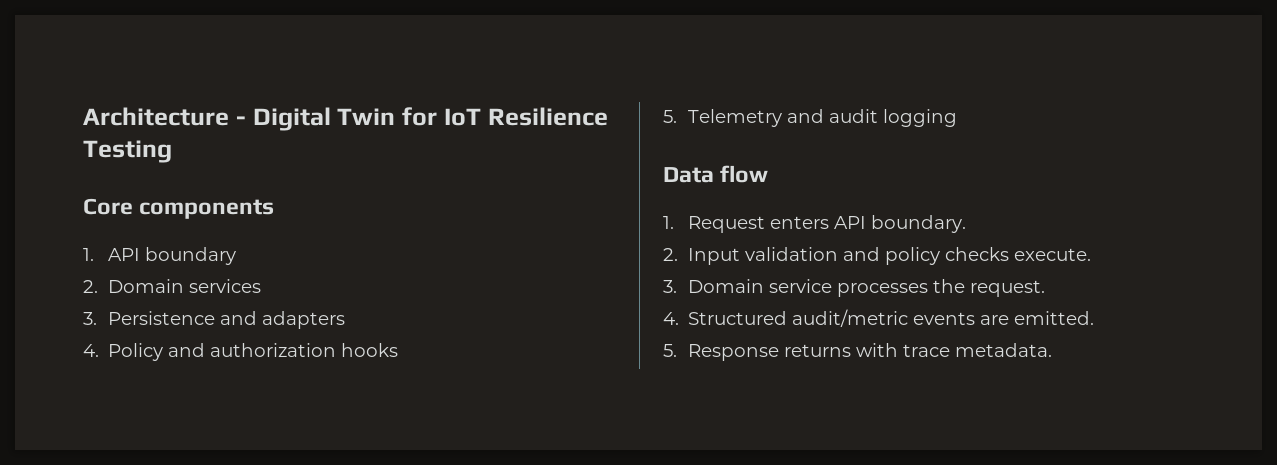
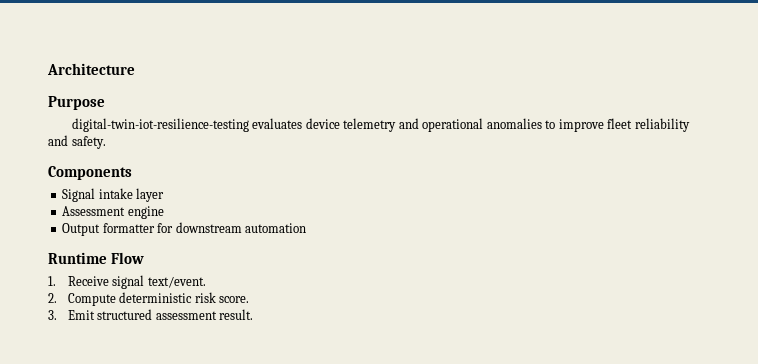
[235,107,608,131] [83,140,172,163] [83,198,275,219] [83,247,236,265] [83,279,261,293] [83,311,345,329] [83,343,399,361] [663,109,957,127] [663,165,769,183] [663,215,966,233] [663,247,1091,265] [663,279,1045,297] [663,309,1095,327] [663,343,1052,361] - Digital Twin for IoT Resilience Testing // Core components // 1. API boundary // 2. Domain services // 3. Persistence and adapters // 4. Policy and authorization hooks // 5. Telemetry and audit logging // Data flow // 1. Request enters API boundary. // 2. Input validation and policy checks execute. // 3. Domain service processes the request. // 4. Structured audit/metric events are emitted. // 5. Response returns with trace metadata. -> [48,96,105,110] [71,118,690,132] [48,135,106,149] [48,166,132,180] [62,188,165,202] [62,206,164,219] [62,222,307,236] [48,252,144,264] [48,275,206,289] [48,292,250,306] [48,309,254,320] // Purpose // digital-twin-iot-resilience-testing evaluates device telemetry and operational anomalies to improve fleet reliability and safety. // Components // Signal intake layer // Assessment engine // Output formatter for downstream automation // Runtime Flow // 1. Receive signal text/event. // 2. Compute deterministic risk score. // 3. Emit structured assessment result.

